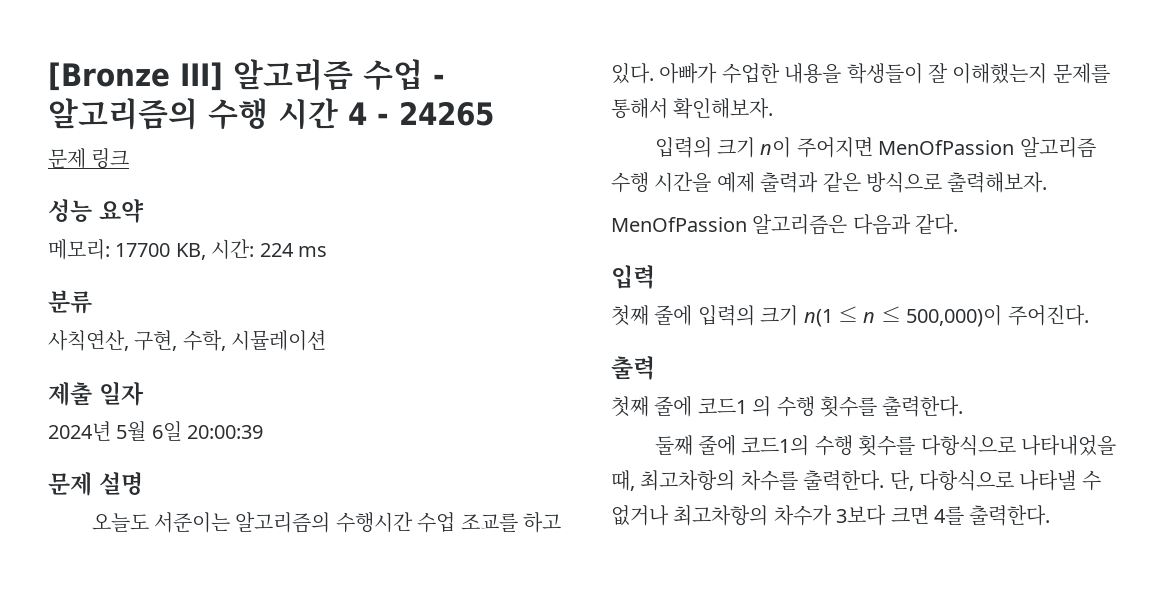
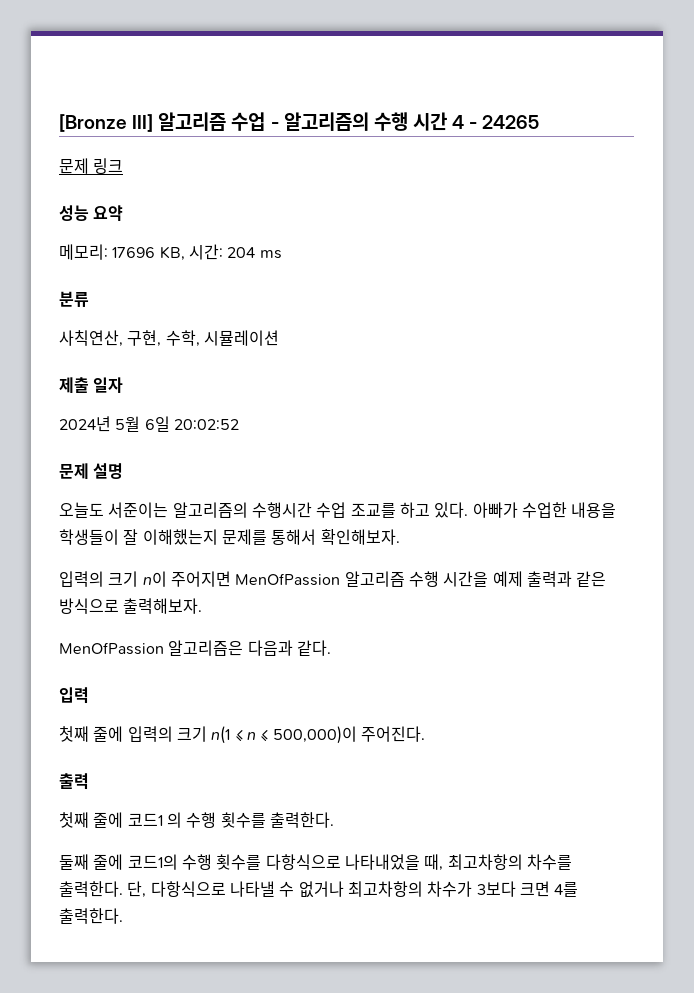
[115,243,171,257] 17700 -> [112,247,156,258] 17696
[259,243,294,257] 224 -> [227,247,256,258] 204
[187,425,264,439] 20:00:39 -> [173,419,239,430] 20:02:52

